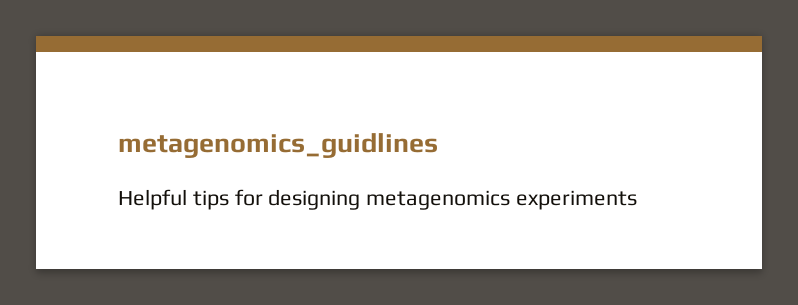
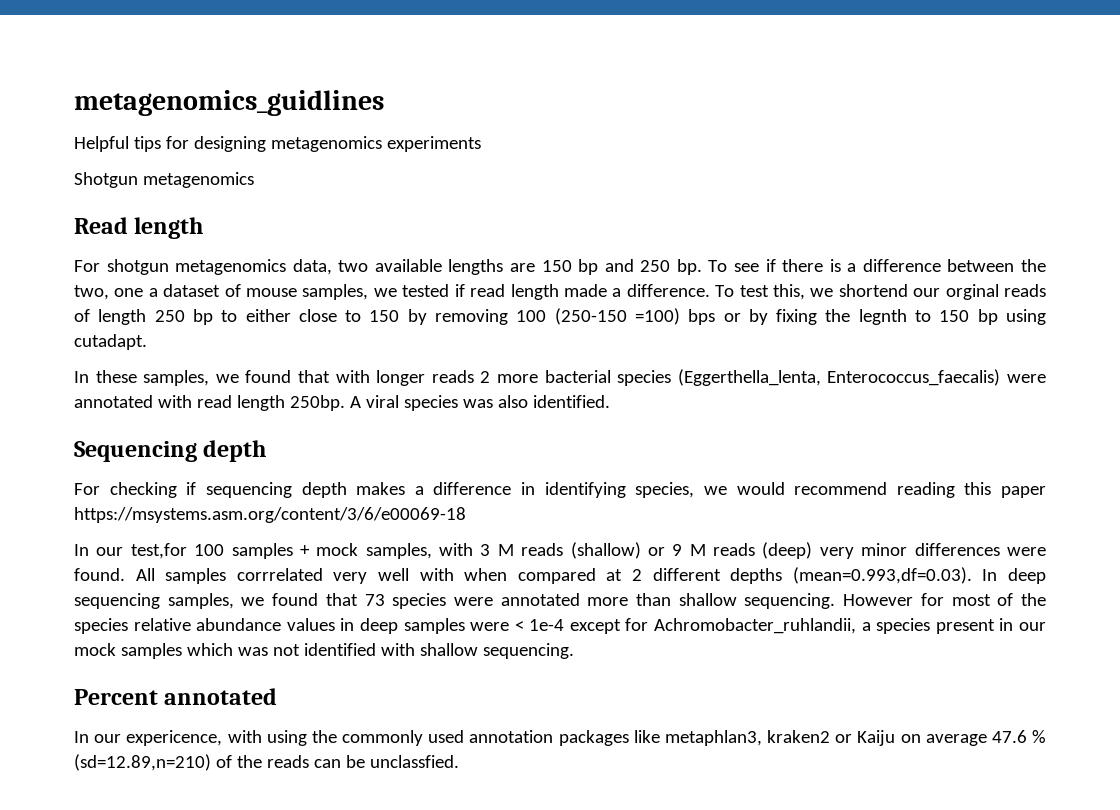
(638, 200) none -> [74,172,254,188] [74,217,204,239] [74,259,1046,275] [74,284,1046,300] [74,308,1047,325] [74,334,147,350] [74,369,1047,386] [74,395,610,411] [74,440,267,462] [74,482,1046,498] [74,507,466,523] [74,542,1047,559] [74,567,1047,584] [74,593,1047,609] [74,618,1046,634] [74,643,574,659] [74,688,278,705] [74,730,1046,746] [74,754,459,771] // Shotgun metagenomics // Read length // For shotgun metagenomics data, two available lengths are 150 bp and 250 bp. To see if there is a difference between the two, one a dataset of mouse samples, we tested if read length made a difference. To test this, we shortend our orginal reads of length 250 bp to either close to 150 by removing 100 (250-150 =100) bps or by fixing the legnth to 150 bp using cutadapt. // In these samples, we found that with longer reads 2 more bacterial species (Eggerthella_lenta, Enterococcus_faecalis) were annotated with read length 250bp. A viral species was also identified. // Sequencing depth // For checking if sequencing depth makes a difference in identifying species, we would recommend reading this paper https://msystems.asm.org/content/3/6/e00069-18 // In our test,for 100 samples + mock samples, with 3 M reads (shallow) or 9 M reads (deep) very minor differences were found. All samples corrrelated very well with when compared at 2 different depths (mean=0.993,df=0.03). In deep sequencing samples, we found that 73 species were annotated more than shallow sequencing. However for most of the species relative abundance values in deep samples were < 1e-4 except for Achromobacter_ruhlandii, a species present in our mock samples which was not identified with shallow sequencing. // Percent annotated // In our expericence, with using the commonly used annotation packages like metaphlan3, kraken2 or Kaiju on average 47.6 % (sd=12.89,n=210) of the reads can be unclassfied.

